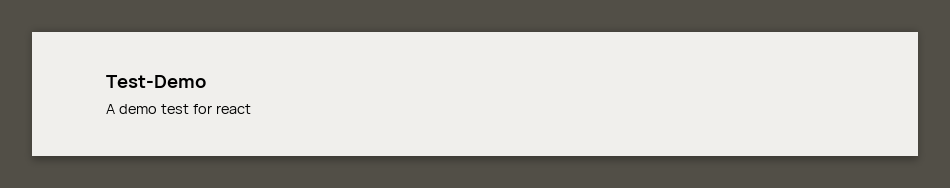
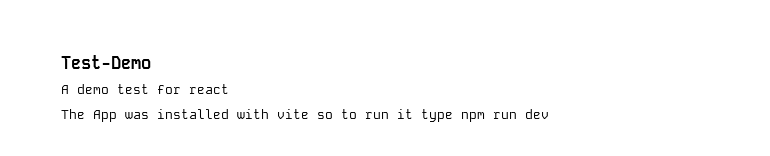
(251, 109) none -> [61,109,549,122] // The App was installed with vite so to run it type npm run dev

